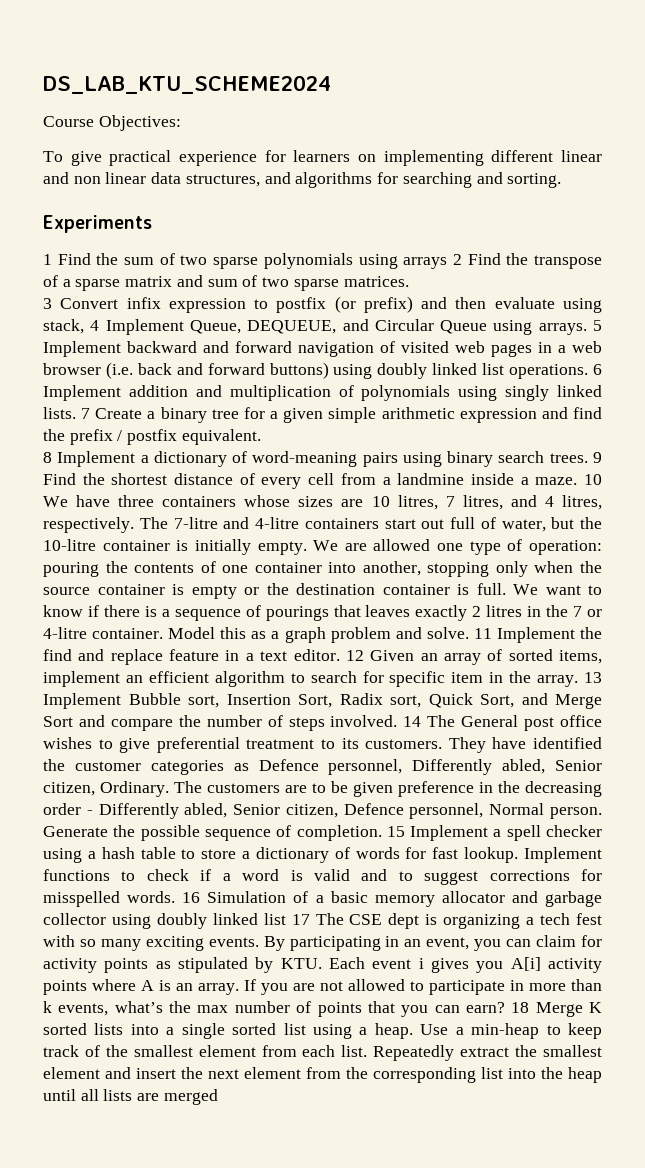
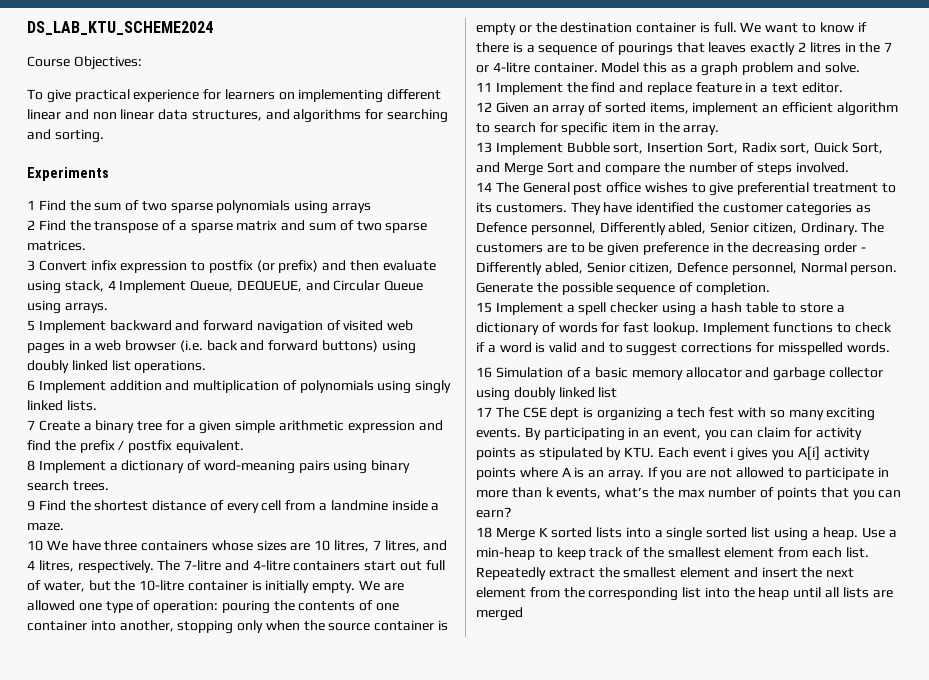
(448, 263) none -> (372, 208) //
(587, 329) none -> (108, 308) //
(589, 371) none -> (207, 366) //
(76, 413) none -> (97, 405) //
(588, 458) none -> (109, 486) //
(578, 481) none -> (64, 527) //
(469, 633) none -> (860, 67) //
(340, 655) none -> (843, 87) //
(579, 681) none -> (720, 130) //
(398, 721) none -> (850, 167) //
(382, 833) none -> (770, 288) //
(176, 897) none -> (890, 347) //
(286, 919) none -> (618, 392) //
(505, 1007) none -> (511, 512) //

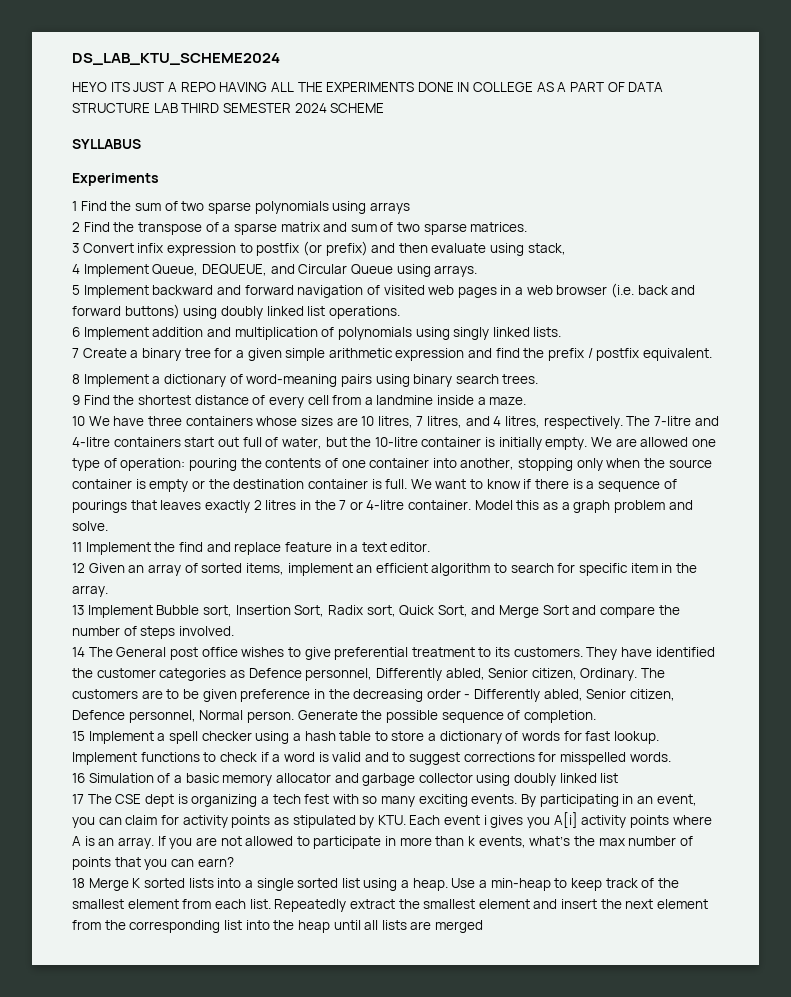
[27,56,142,70] [27,89,442,103] [27,109,449,123] [27,129,104,143] Course Objectives: // To give practical experience for learners on implementing different linear and non linear data structures, and algorithms for searching and sorting. -> [72,82,664,92] [72,103,385,113] [72,139,141,149] HEYO ITS JUST A REPO HAVING ALL THE EXPERIMENTS DONE IN COLLEGE AS A PART OF DATA STRUCTURE LAB THIRD SEMESTER 2024 SCHEME // SYLLABUS
(104, 286) none -> (566, 249) //

